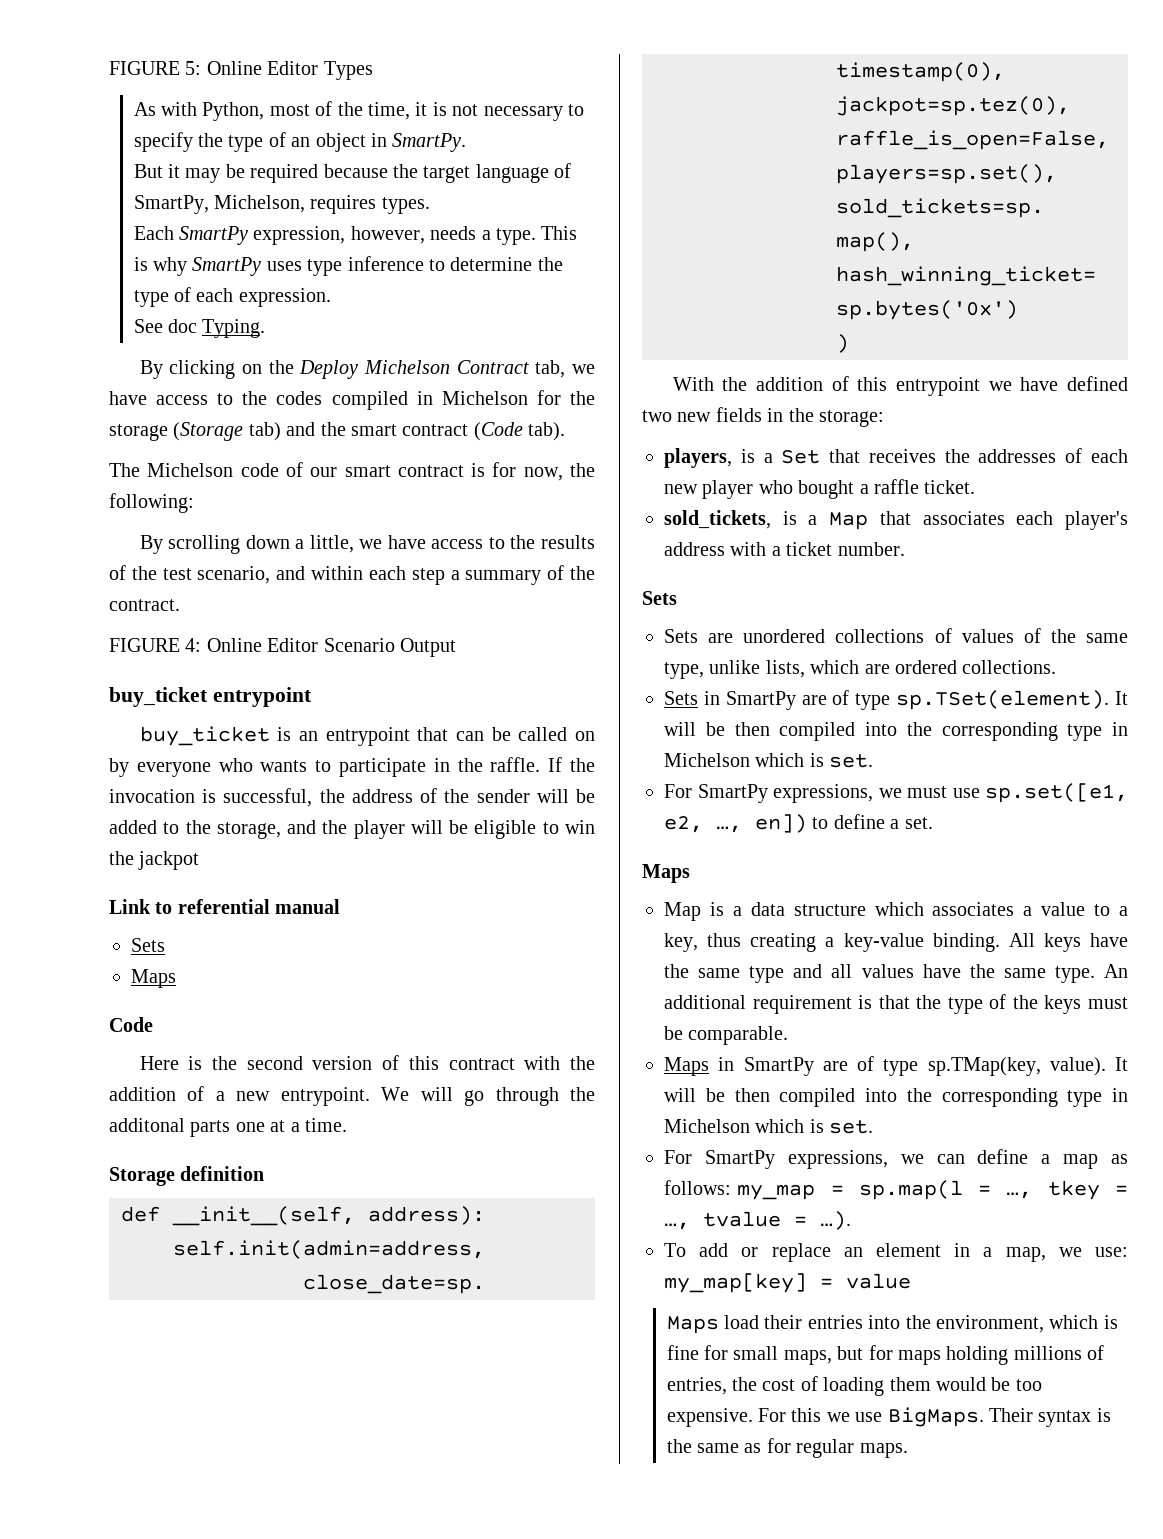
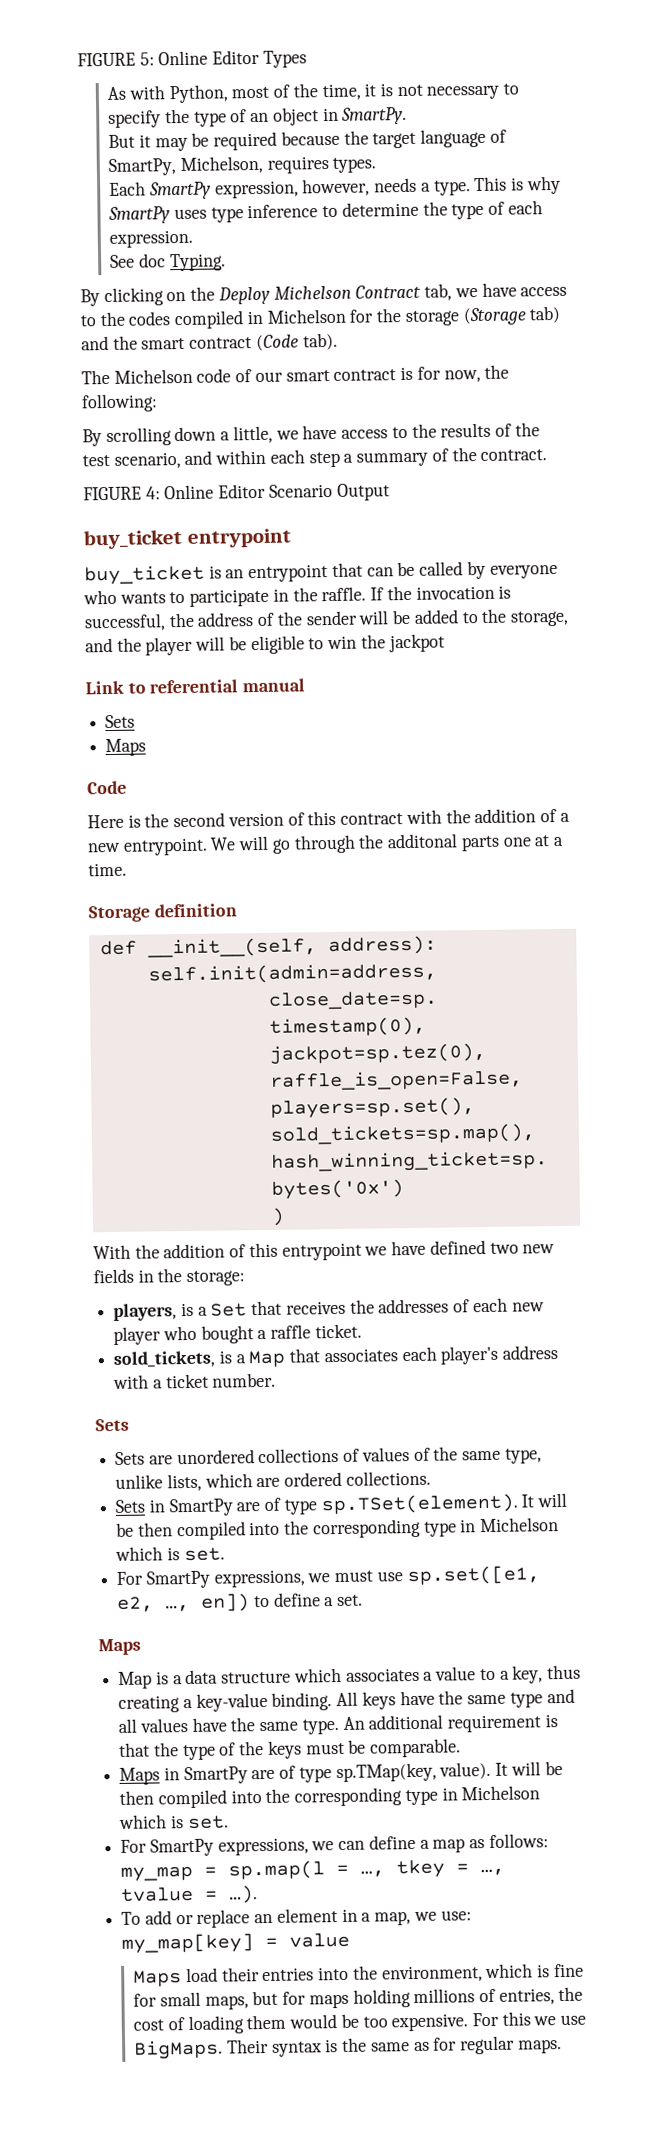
[575,731,595,741] on -> (464, 568) none

